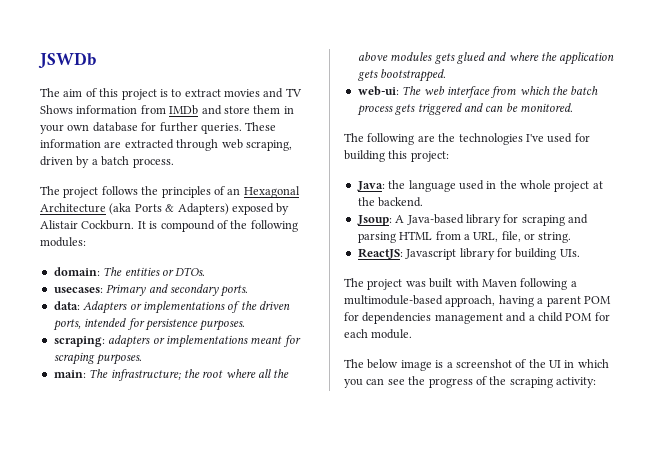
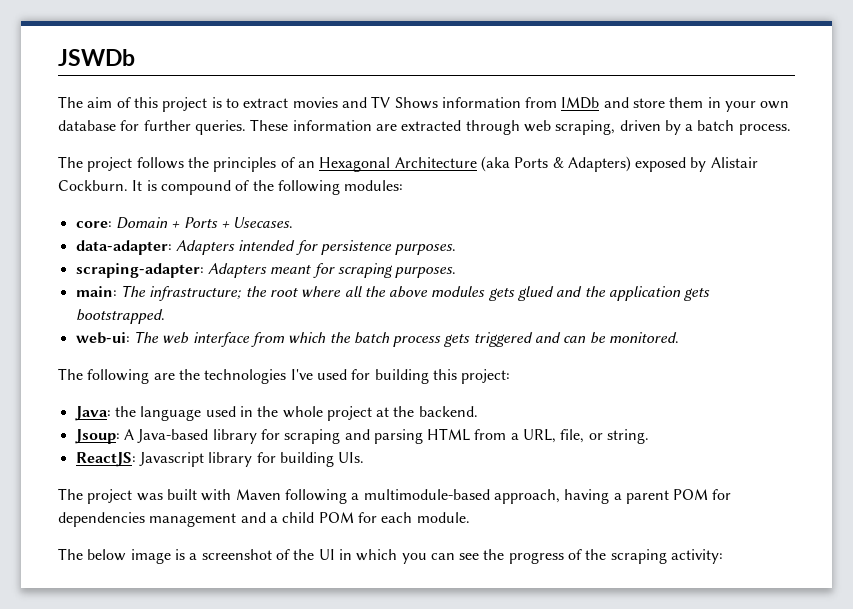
[53,267,206,276] [53,284,249,297] [53,301,290,314] [52,319,81,331] domain: The entities or DTOs. // usecases: Primary and secondary ports. // data: Adapters or implementations of the driven ports, -> [75,217,294,229] [75,240,235,255] core: Domain + Ports + Usecases. // data-adapter: Adapters
[53,335,248,348] scraping: adapters or implementations -> [75,263,267,278] scraping-adapter: Adapters
[508,52,539,61] where -> (583, 291) none

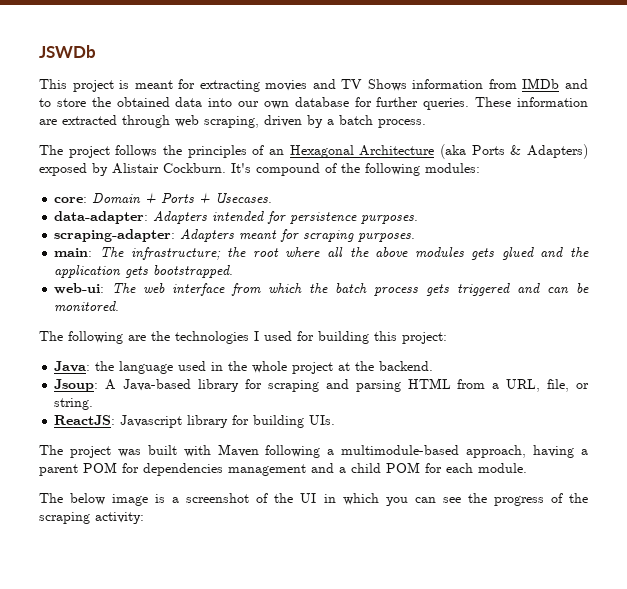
[58,96,289,112] The aim of this project is to extract -> [39,79,260,92] This project is meant for extracting
[633,97,757,112] store them in your -> [39,97,260,107] to store the obtained data into our
[132,180,157,191] It is -> [231,163,251,173] It's
[290,369,313,380] I've -> [254,331,259,341] I

